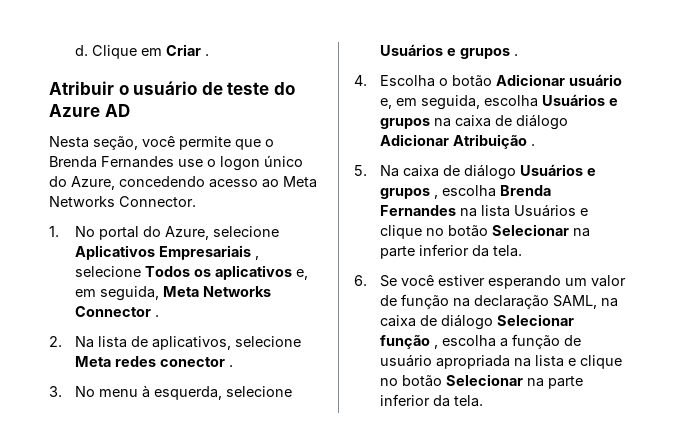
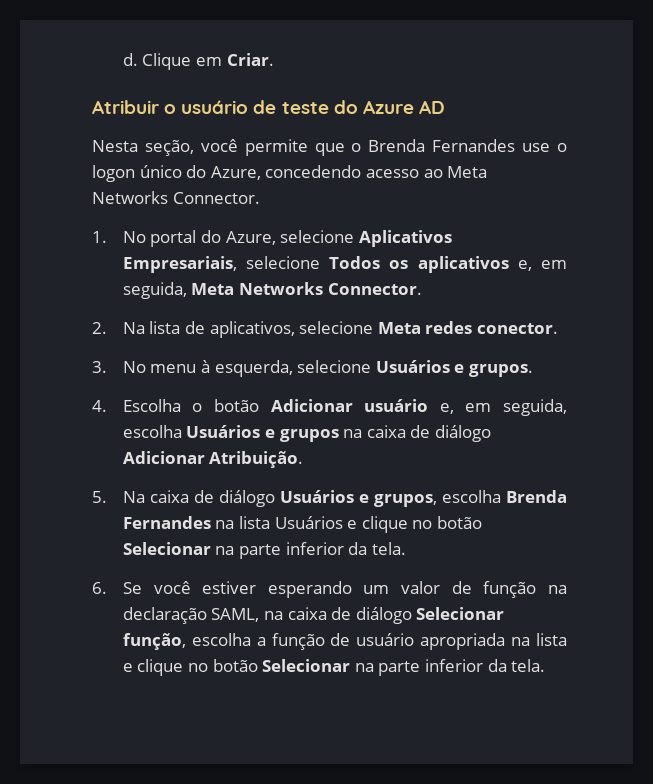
[166,44,210,56] Criar . -> [226,53,274,66] Criar.
[159,245,260,260] Empresariais , -> [122,256,237,273] Empresariais,
[75,306,160,317] Connector . -> [327,283,422,295] Connector.
[160,357,234,367] conector . -> [477,323,559,334] conector.
[460,48,519,59] grupos . -> [469,364,534,377] grupos.
[453,134,536,149] Atribuição . -> [209,451,304,468] Atribuição.
[380,188,439,199] grupos , -> [373,494,437,507] grupos,
[380,335,439,349] função , -> [122,633,186,650] função,

